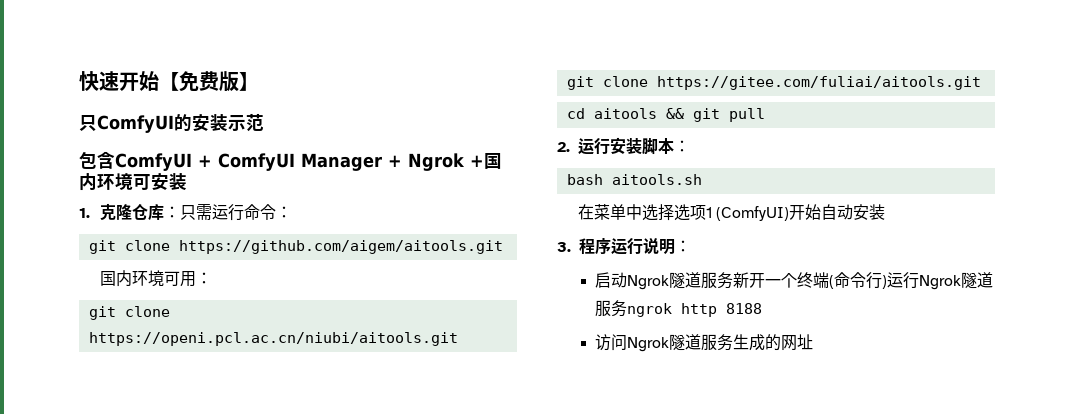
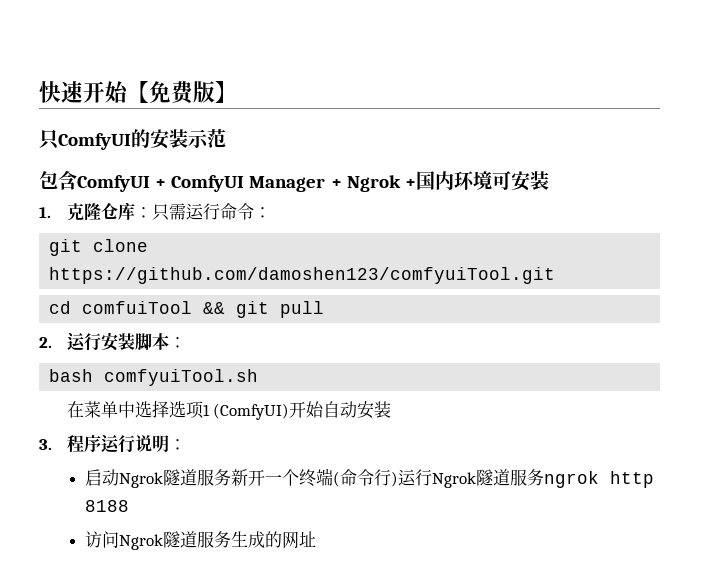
[178,240,503,254] [99,270,212,287] [88,306,170,320] [88,332,458,346] [566,76,981,90] https://github.com/aigem/aitools.git // 国内环境可用： // git clone https://openi.pcl.ac.cn/niubi/aitools.git // git clone https://gitee.com/fuliai/aitools.git -> [49,267,556,284] https://github.com/damoshen123/comfyuiTool.git
[593,108,657,119] aitools -> [82,301,193,314] comfuiTool
[611,174,702,185] aitools.sh -> [104,369,259,386] comfyuiTool.sh

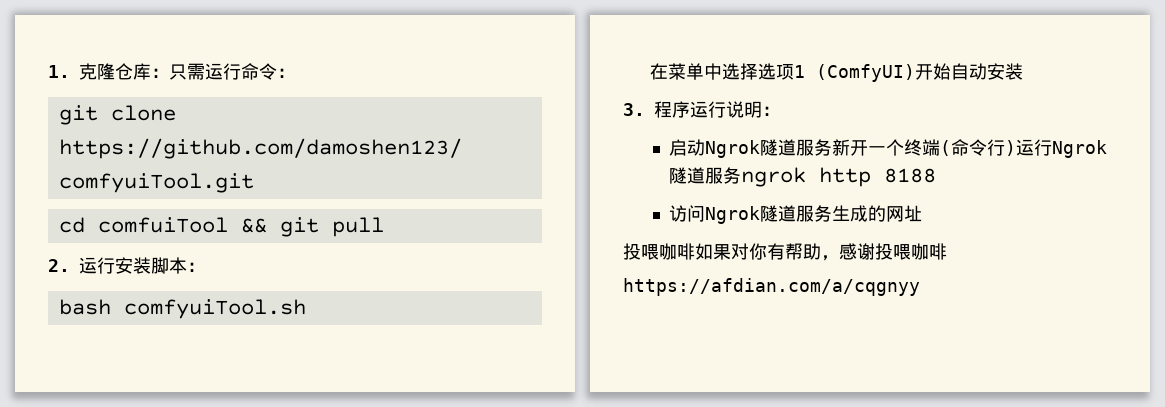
[39,81,237,104] [39,129,226,150] [39,170,549,192] 快速开始【免费版】 // 只ComfyUI的安装示范 // 包含ComfyUI + ComfyUI Manager + Ngrok +国内环境可安装 // -> (48, 71) none
(317, 539) none -> [623,243,947,261] [623,278,920,296] // 投喂咖啡如果对你有帮助，感谢投喂咖啡 // https://afdian.com/a/cqgnyy

